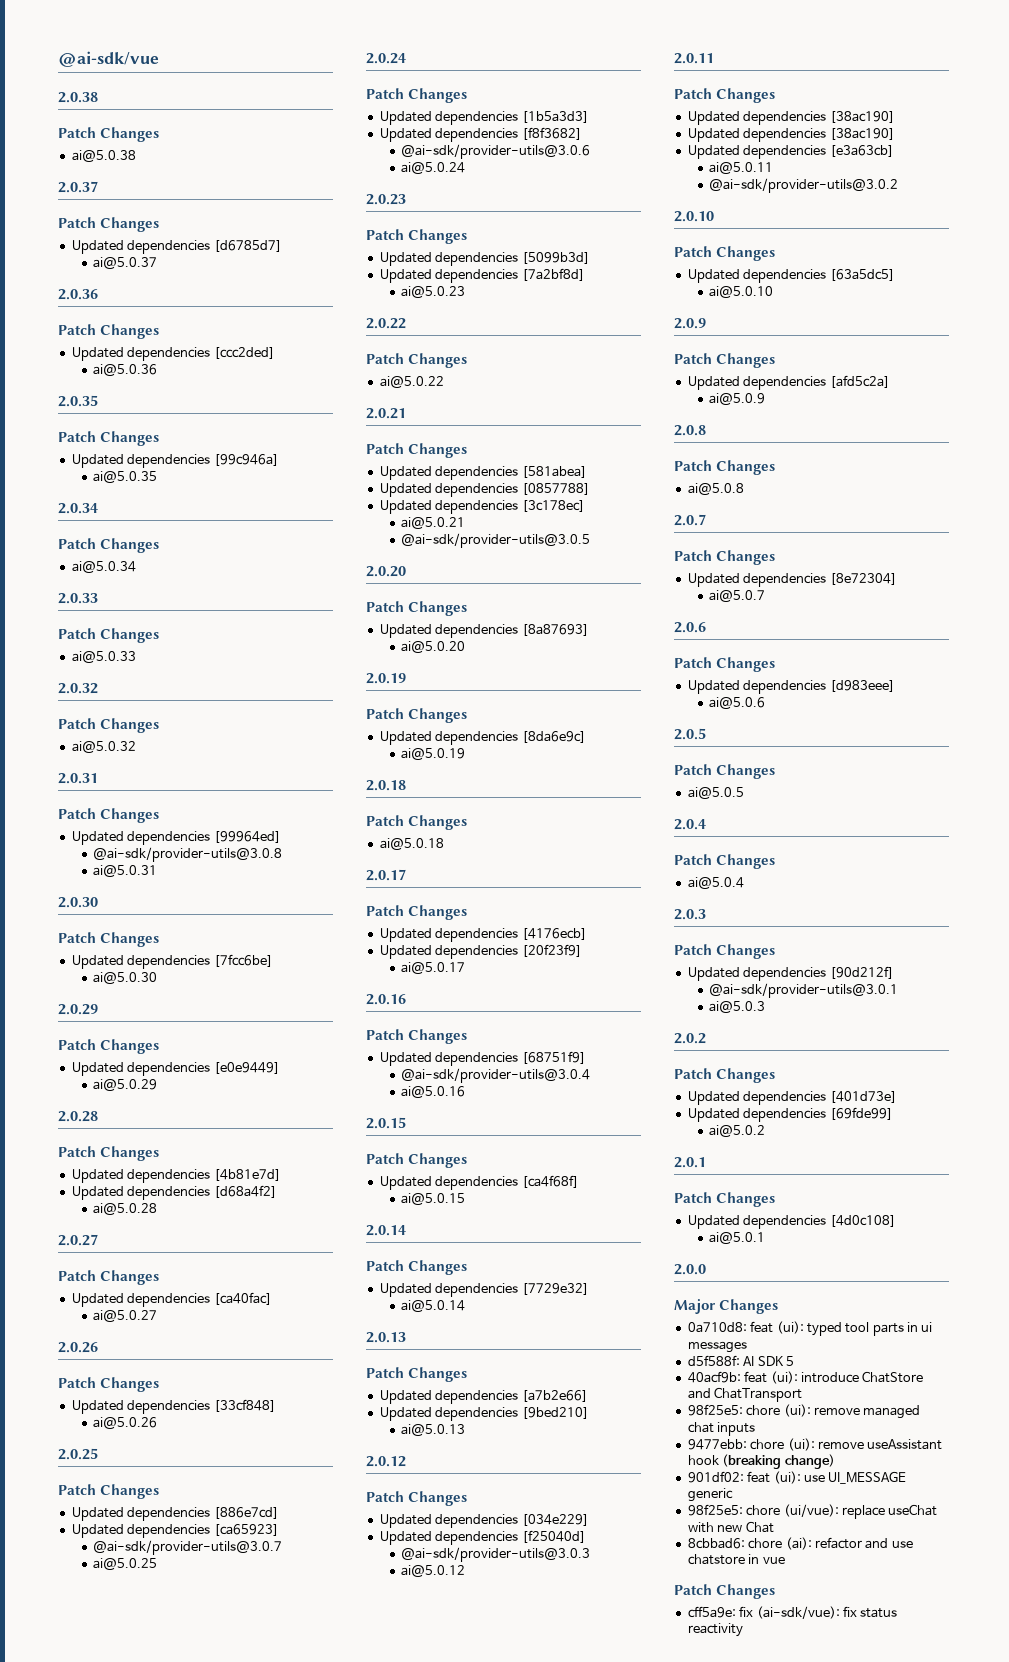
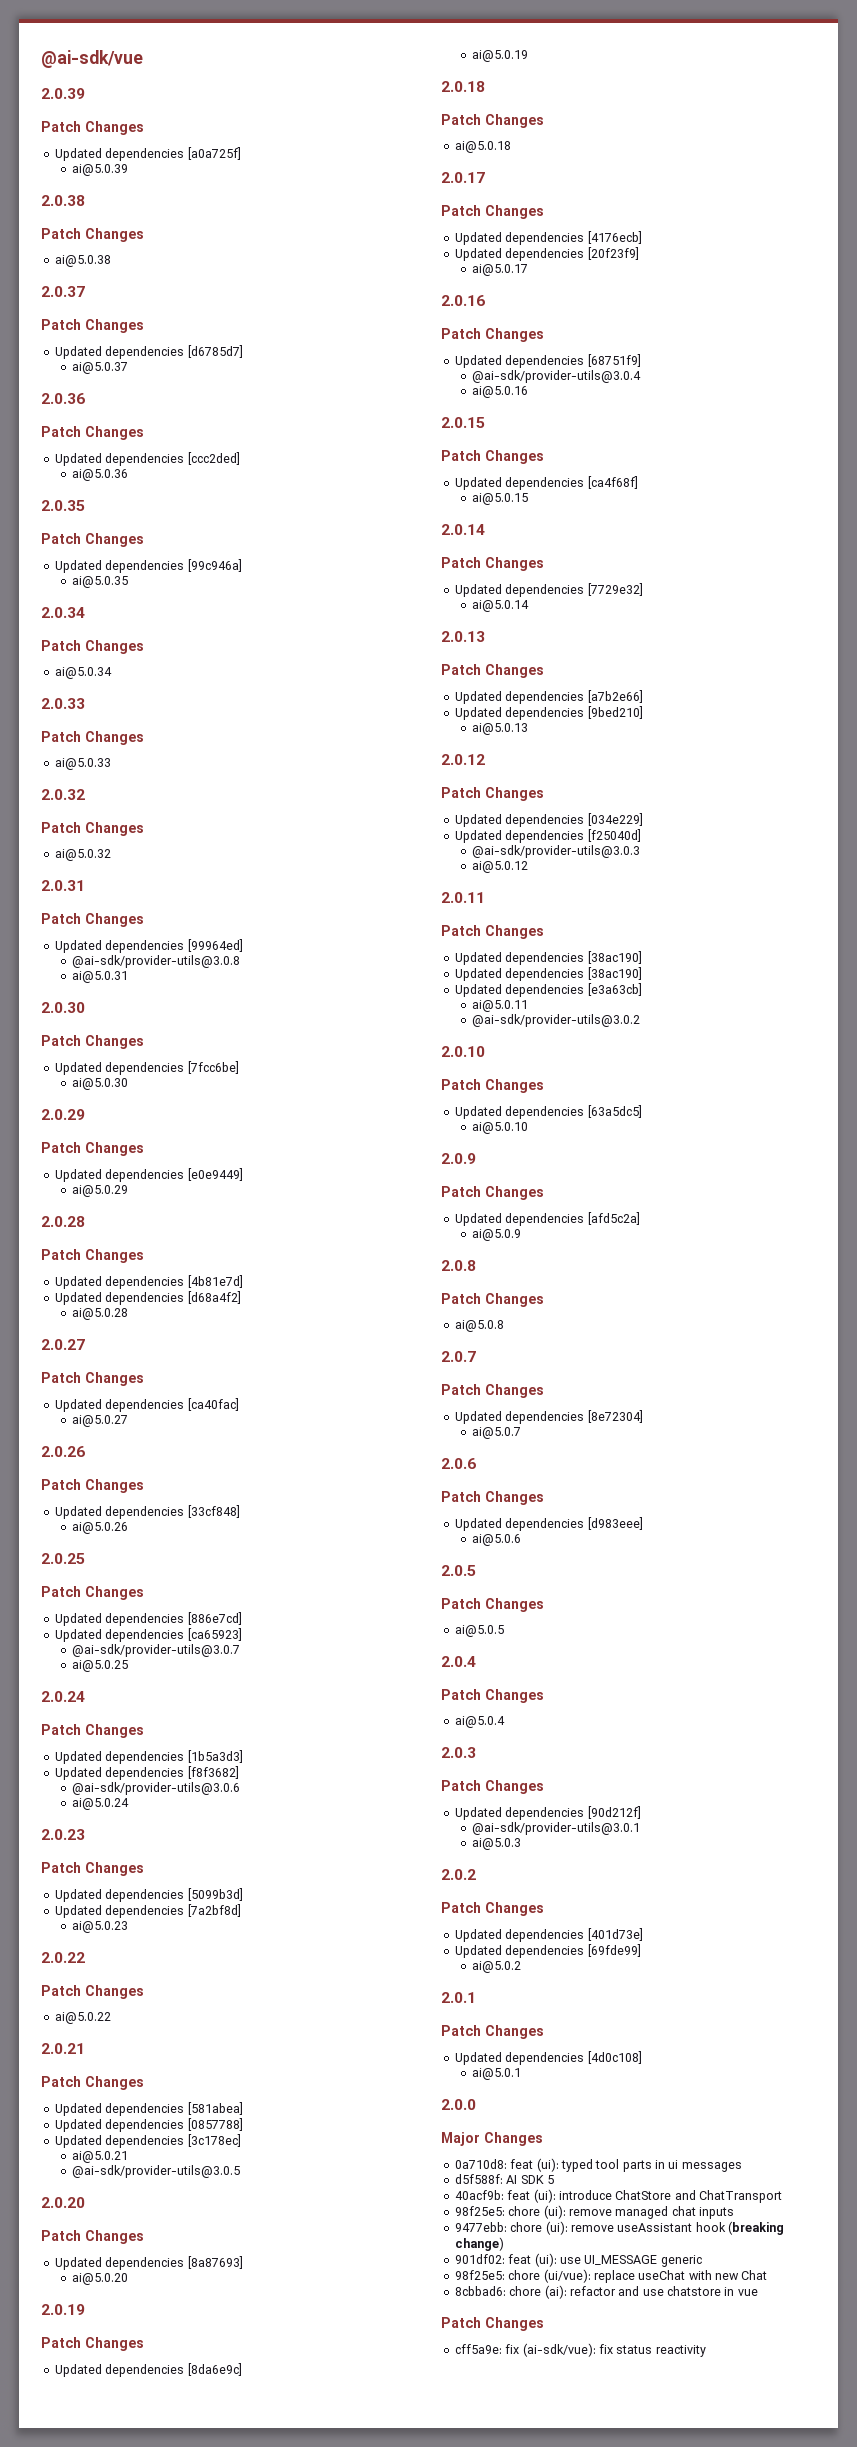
(159, 59) none -> [41,88,85,99] [41,121,144,135] [54,147,241,161] [72,164,129,176] // 2.0.39 // Patch Changes // Updated dependencies [a0a725f] // ai@5.0.39

